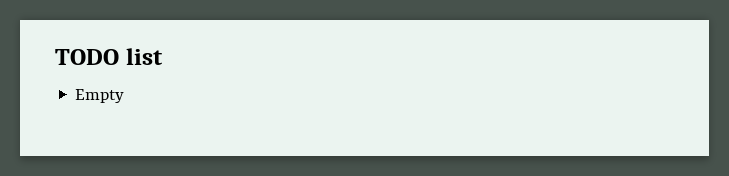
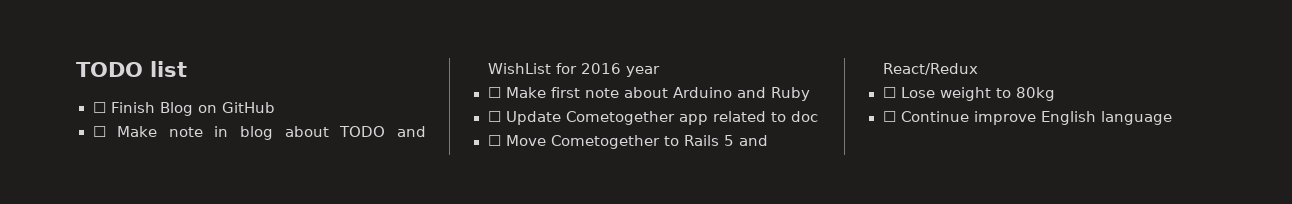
[75,89,125,103] Empty -> [92,102,276,116] [92,126,426,140] [487,63,660,77] [487,87,810,101] [487,111,818,125] [487,135,768,149] [882,63,978,75] [882,87,1055,101] [882,111,1172,125] ☐ Finish Blog on GitHub // ☐ Make note in blog about TODO and WishList for 2016 year // ☐ Make first note about Arduino and Ruby // ☐ Update Cometogether app related to doc // ☐ Move Cometogether to Rails 5 and React/Redux // ☐ Lose weight to 80kg // ☐ Continue improve English language

